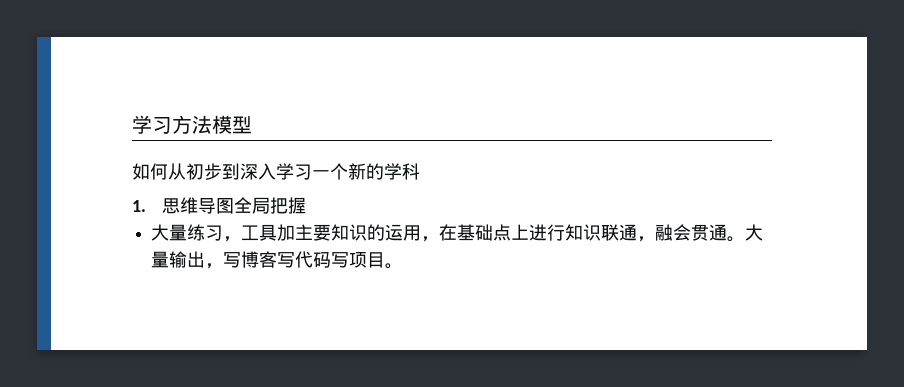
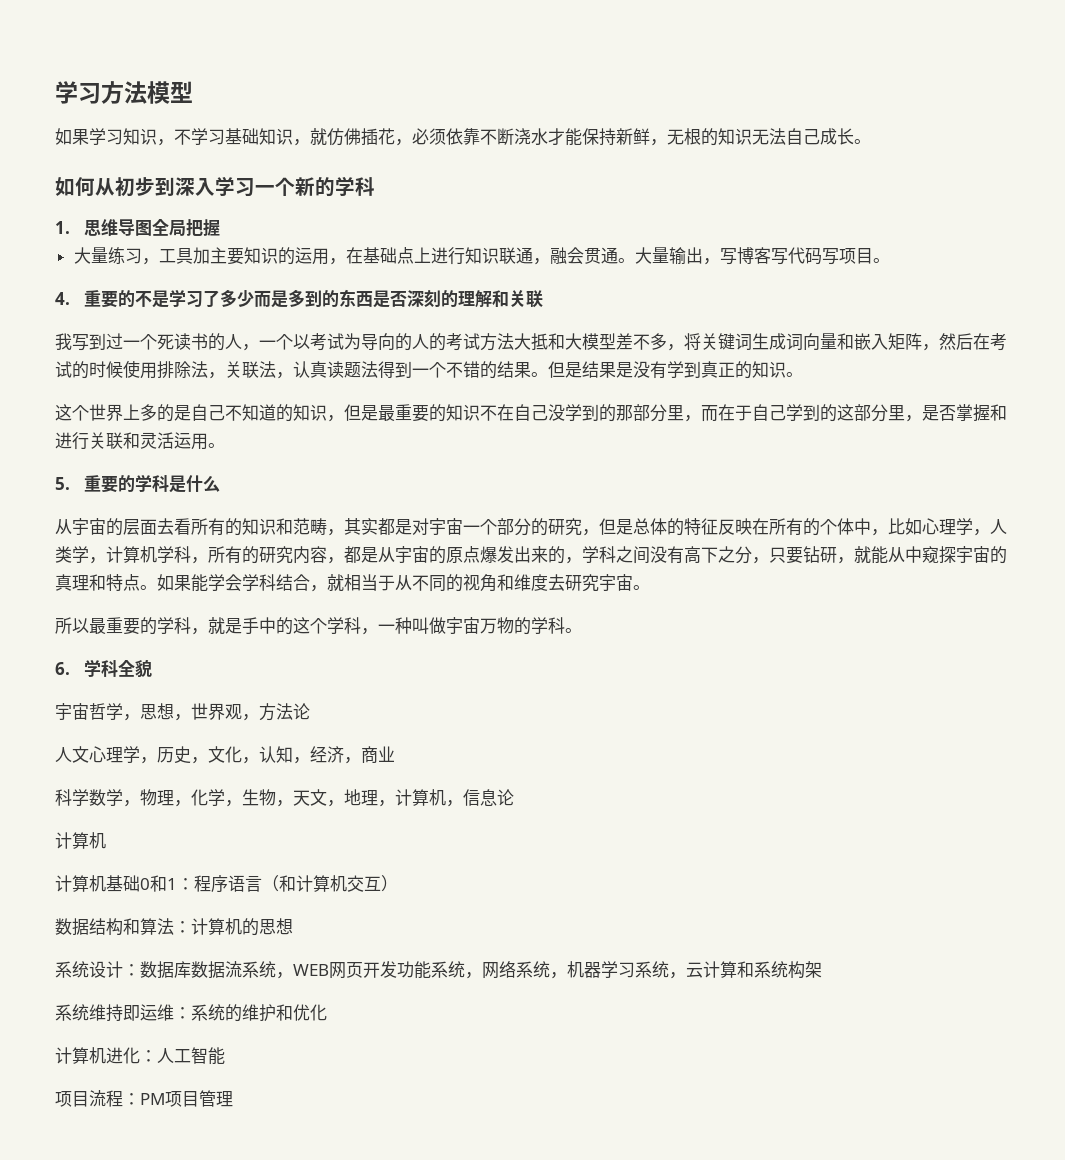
(252, 125) none -> [55,128,871,146] // 如果学习知识，不学习基础知识，就仿佛插花，必须依靠不断浇水才能保持新鲜，无根的知识无法自己成长。
(404, 266) none -> [55,289,543,308] [55,333,1007,351] [55,360,803,379] [55,404,1007,422] [55,432,225,450] [55,474,220,493] [55,518,1007,536] [55,546,1007,564] [55,574,650,592] [55,617,582,635] [55,659,152,677] [55,703,310,721] [55,746,395,764] [55,789,514,807] [55,832,106,849] [55,875,398,893] [55,918,293,936] [55,961,822,979] [55,1004,327,1022] [55,1047,225,1065] [55,1090,233,1107] // 4.重要的不是学习了多少而是多到的东西是否深刻的理解和关联 // 我写到过一个死读书的人，一个以考试为导向的人的考试方法大抵和大模型差不多，将关键词生成词向量和嵌入矩阵，然后在考试的时候使用排除法，关联法，认真读题法得到一个不错的结果。但是结果是没有学到真正的知识。 // 这个世界上多的是自己不知道的知识，但是最重要的知识不在自己没学到的那部分里，而在于自己学到的这部分里，是否掌握和进行关联和灵活运用。 // 5.重要的学科是什么 // 从宇宙的层面去看所有的知识和范畴，其实都是对宇宙一个部分的研究，但是总体的特征反映在所有的个体中，比如心理学，人类学，计算机学科，所有的研究内容，都是从宇宙的原点爆发出来的，学科之间没有高下之分，只要钻研，就能从中窥探宇宙的真理和特点。如果能学会学科结合，就相当于从不同的视角和维度去研究宇宙。 // 所以最重要的学科，就是手中的这个学科，一种叫做宇宙万物的学科。 // 6.学科全貌 // 宇宙哲学，思想，世界观，方法论 // 人文心理学，历史，文化，认知，经济，商业 // 科学数学，物理，化学，生物，天文，地理，计算机，信息论 // 计算机 // 计算机基础0和1：程序语言（和计算机交互） // 数据结构和算法：计算机的思想 // 系统设计：数据库数据流系统，WEB网页开发功能系统，网络系统，机器学习系统，云计算和系统构架 // 系统维持即运维：系统的维护和优化 // 计算机进化：人工智能 // 项目流程：PM项目管理

